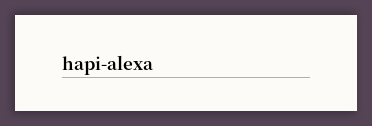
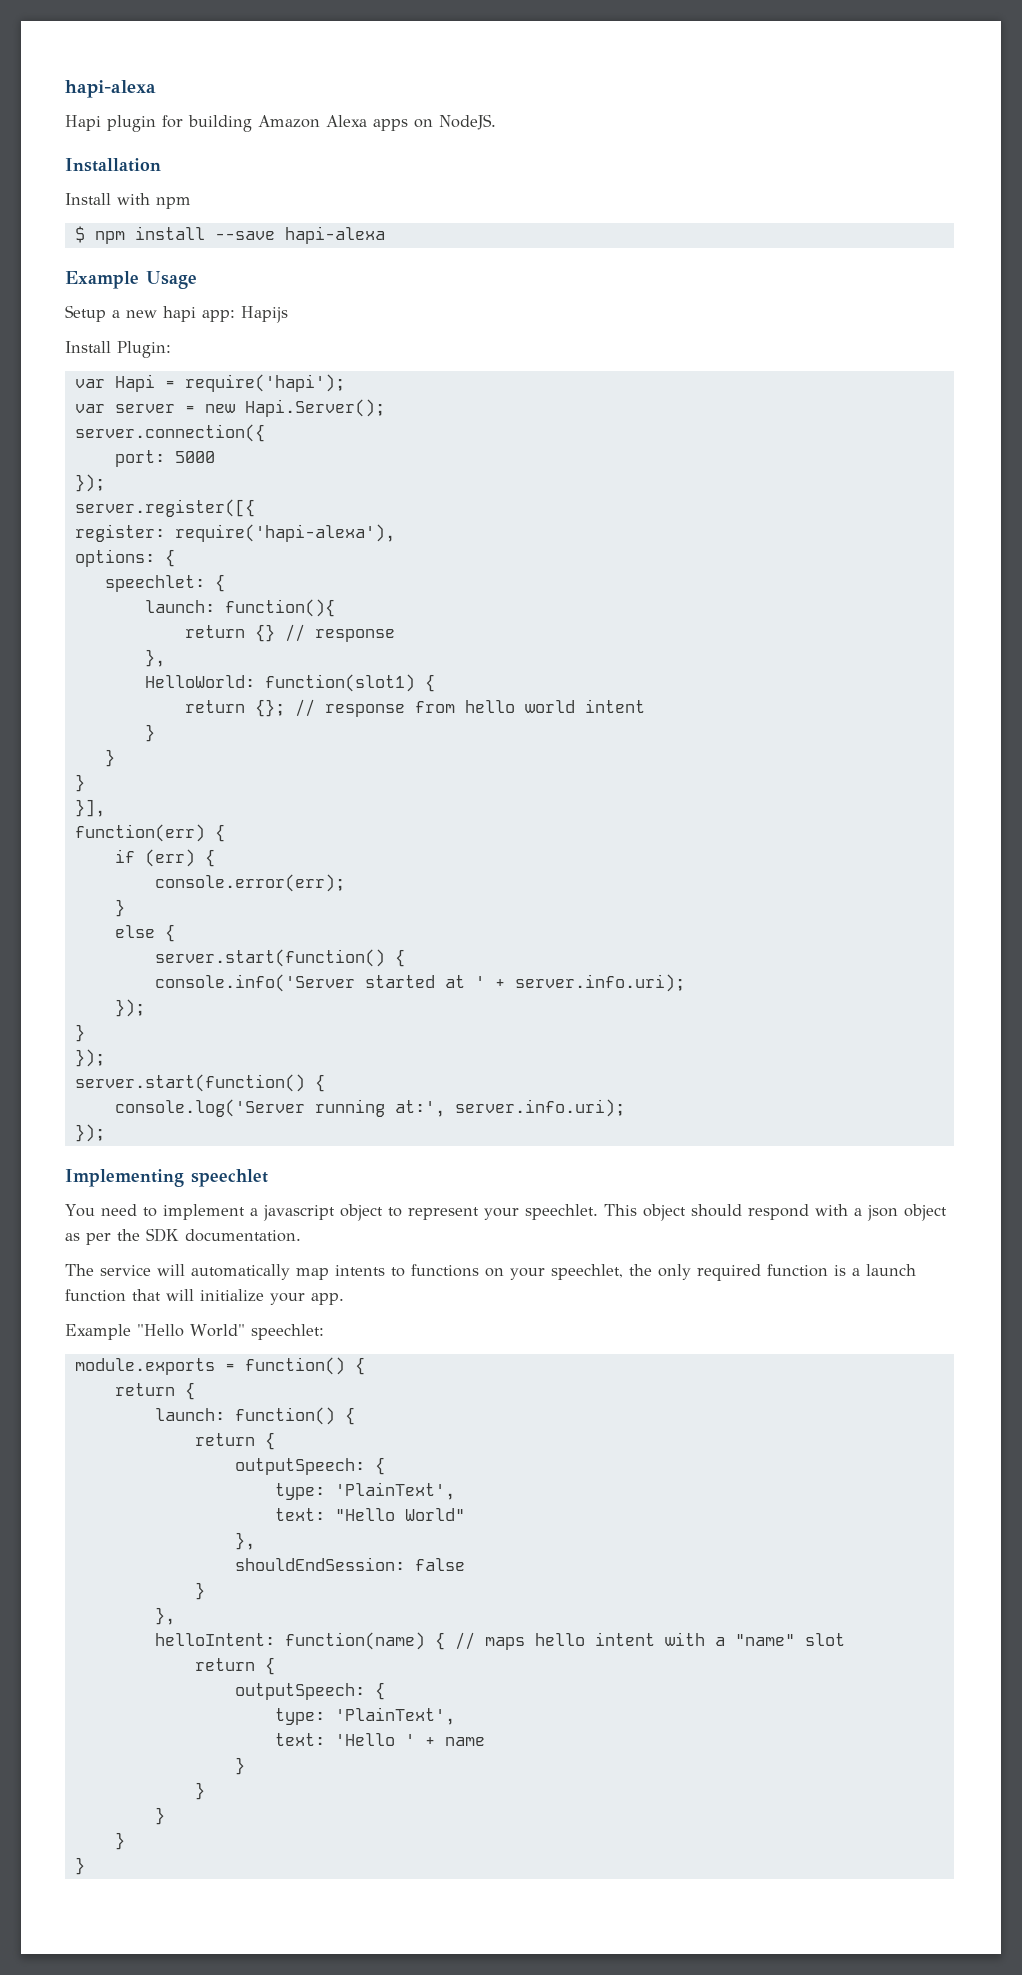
[62,55,153,75] hapi-alexa -> [65,80,156,98] [65,114,496,132] [65,158,161,172] [65,193,191,209] [74,226,385,244] [65,271,197,289] [65,305,288,323] [65,341,171,358] [74,374,345,392] [74,399,385,417] [74,424,265,442] [114,450,215,467] [74,474,105,492] [74,499,255,517] [74,524,395,542] [74,549,175,567] [104,574,225,592] [144,599,335,617] [184,624,395,642] [144,649,165,667] [144,674,435,692] [184,699,645,717] [144,724,155,742] [104,749,115,767] [74,774,85,792] [74,799,105,817] [74,824,225,842] [114,849,215,867] [154,874,345,892] [114,899,125,917] [114,924,175,942] [154,949,405,967] [154,974,685,992] [114,999,145,1017] [74,1024,85,1042] [74,1049,105,1067] [74,1074,325,1092] [114,1099,625,1117] [74,1124,105,1142] [65,1169,268,1187] [65,1204,947,1221] [65,1228,301,1245] [65,1264,916,1281] [65,1289,344,1305] [65,1324,324,1340] [74,1357,365,1375] [114,1382,195,1400] [154,1407,355,1425] [194,1432,275,1450] [234,1457,385,1475] [274,1482,455,1500] [274,1508,465,1521] [234,1532,255,1550] [234,1557,465,1571] [194,1582,205,1600] [154,1607,175,1625] [154,1632,845,1650] [194,1657,275,1675] [234,1682,385,1700] [274,1707,455,1725] [274,1733,485,1746] [234,1757,245,1775] [194,1782,205,1800] [154,1807,165,1825] [114,1832,125,1850] [74,1857,85,1875] hapi-alexa // Hapi plugin for building Amazon Alexa apps on NodeJS. // Installation // Install with npm // $ npm install --save hapi-alexa // Example Usage // Setup a new hapi app: Hapijs // Install Plugin: // var Hapi = require('hapi'); // var server = new Hapi.Server(); // server.connection({ // port: 5000 // }); // server.register([{ // register: require('hapi-alexa'), // options: { // speechlet: { // launch: function(){ // return {} // response // }, // HelloWorld: function(slot1) { // return {}; // response from hello world intent // } // } // } // }], // function(err) { // if (err) { // console.error(err); // } // else { // server.start(function() { // console.info('Server started at ' + server.info.uri); // }); // } // }); // server.start(function() { // console.log('Server running at:', server.info.uri); // }); // Implementing speechlet // You need to implement a javascript object to represent your speechlet. This object should respond with a json object as per the SDK documentation. // The service will automatically map intents to functions on your speechlet, the only required function is a launch function that will initialize your app. // Example "Hello World" speechlet: // module.exports = function() { // return { // launch: function() { // return { // outputSpeech: { // type: 'PlainText', // text: "Hello World" // }, // shouldEndSession: false // } // }, // helloIntent: function(name) { // maps hello intent with a "name" slot // return { // outputSpeech: { // type: 'PlainText', // text: 'Hello ' + name // } // } // } // } // }

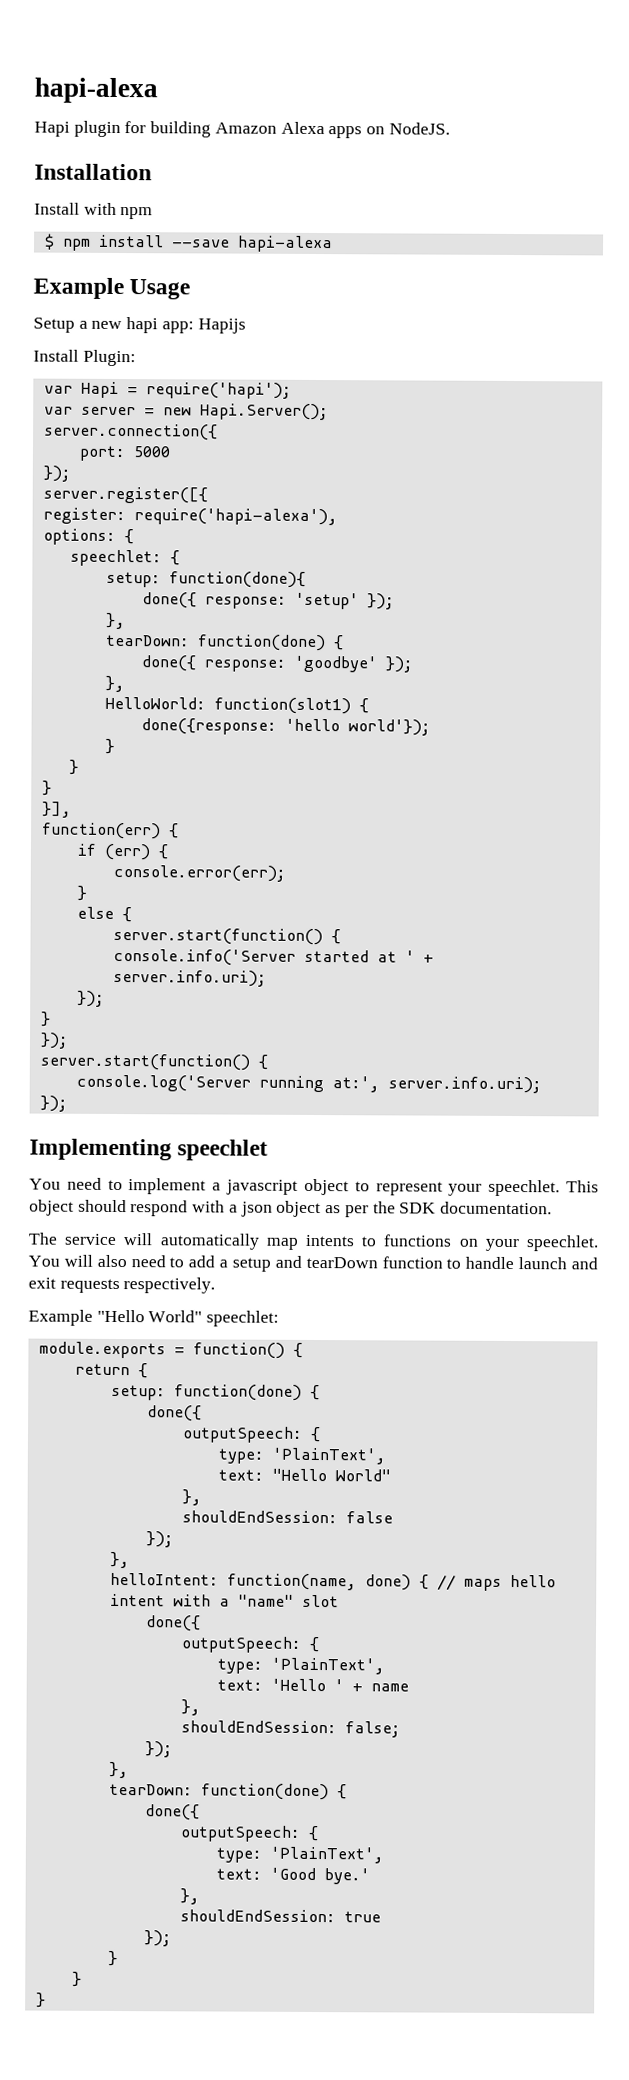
[144,599,335,617] [184,624,395,642] [144,649,165,667] [144,674,435,692] [184,699,645,717] launch: function(){ // return {} // response // }, // HelloWorld: function(slot1) { // return {}; // response from hello world intent -> [105,571,306,588] [141,592,395,610] [105,612,126,630] [104,634,344,652] [140,655,413,673] [104,675,125,693] [104,696,369,715] [140,718,431,736] setup: function(done){ // done({ response: 'setup' }); // }, // tearDown: function(done) { // done({ response: 'goodbye' }); // }, // HelloWorld: function(slot1) { // done({response: 'hello world'});
[551,1264,916,1281] [65,1289,344,1305] speechlet, the only required function is a launch function that will initialize your app. -> [525,1235,599,1252] [28,1254,598,1272] [28,1277,216,1294] speechlet. You will also need to add a setup and tearDown function to handle launch and exit requests respectively.
[154,1407,355,1425] [194,1432,275,1450] launch: function() { // return { -> [110,1384,320,1401] [146,1405,202,1422] setup: function(done) { // done({
[194,1582,205,1600] } -> [145,1531,174,1548] });
[284,1632,425,1650] function(name) -> [226,1573,411,1591] function(name, done)
[194,1657,275,1675] return { -> [145,1615,201,1632] done({
[234,1757,245,1775] [194,1782,205,1800] [154,1807,165,1825] [114,1832,125,1850] [74,1857,85,1875] } // } // } // } // } -> [180,1699,201,1716] [180,1720,401,1738] [144,1741,173,1758] [108,1761,129,1779] [108,1783,347,1801] [144,1804,200,1821] [179,1825,319,1842] [215,1846,384,1864] [215,1867,370,1885] [179,1888,200,1905] [179,1909,381,1923] [143,1930,172,1947] [107,1950,118,1967] [71,1971,82,1987] [35,1992,46,2008] }, // shouldEndSession: false; // }); // }, // tearDown: function(done) { // done({ // outputSpeech: { // type: 'PlainText', // text: 'Good bye.' // }, // shouldEndSession: true // }); // } // } // }

